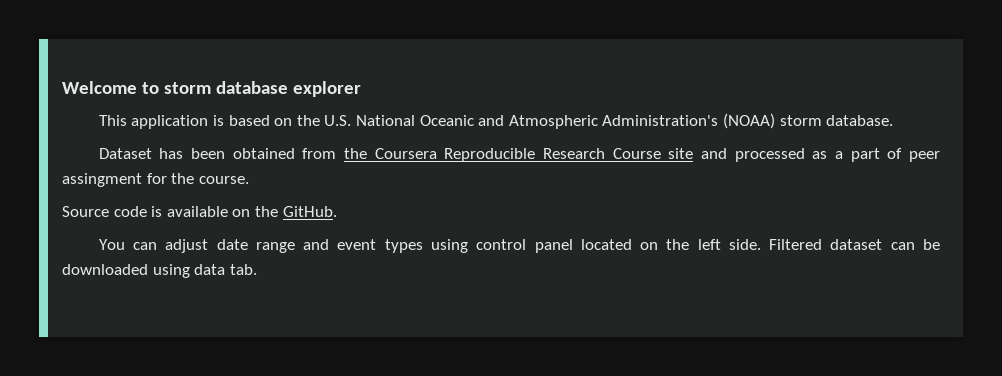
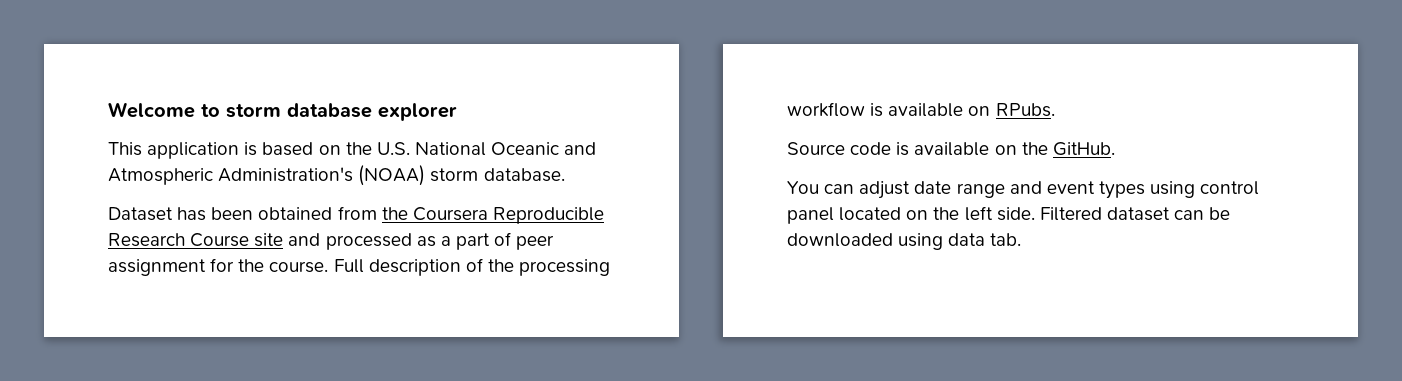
[62,173,142,187] assingment -> [108,259,206,276] assignment
(249, 180) none -> [333,258,611,276] [787,102,1055,117] Full description of the processing workflow is available on RPubs.

